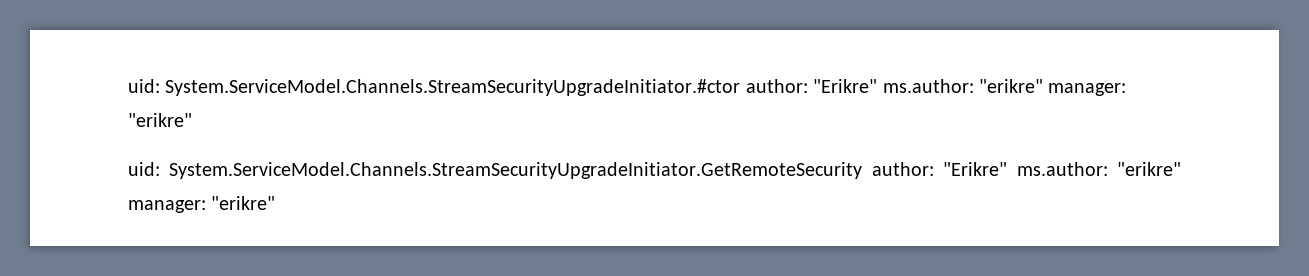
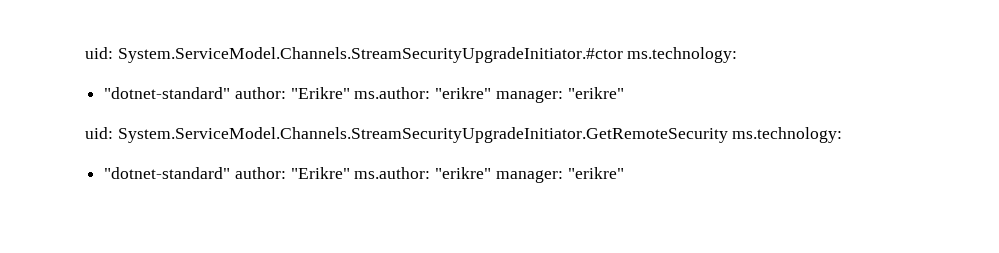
(741, 87) none -> [627,47,738,63] [104,87,231,99] ms.technology: // "dotnet-standard"
(863, 170) none -> [732,127,843,143] [104,167,231,179] ms.technology: // "dotnet-standard"

